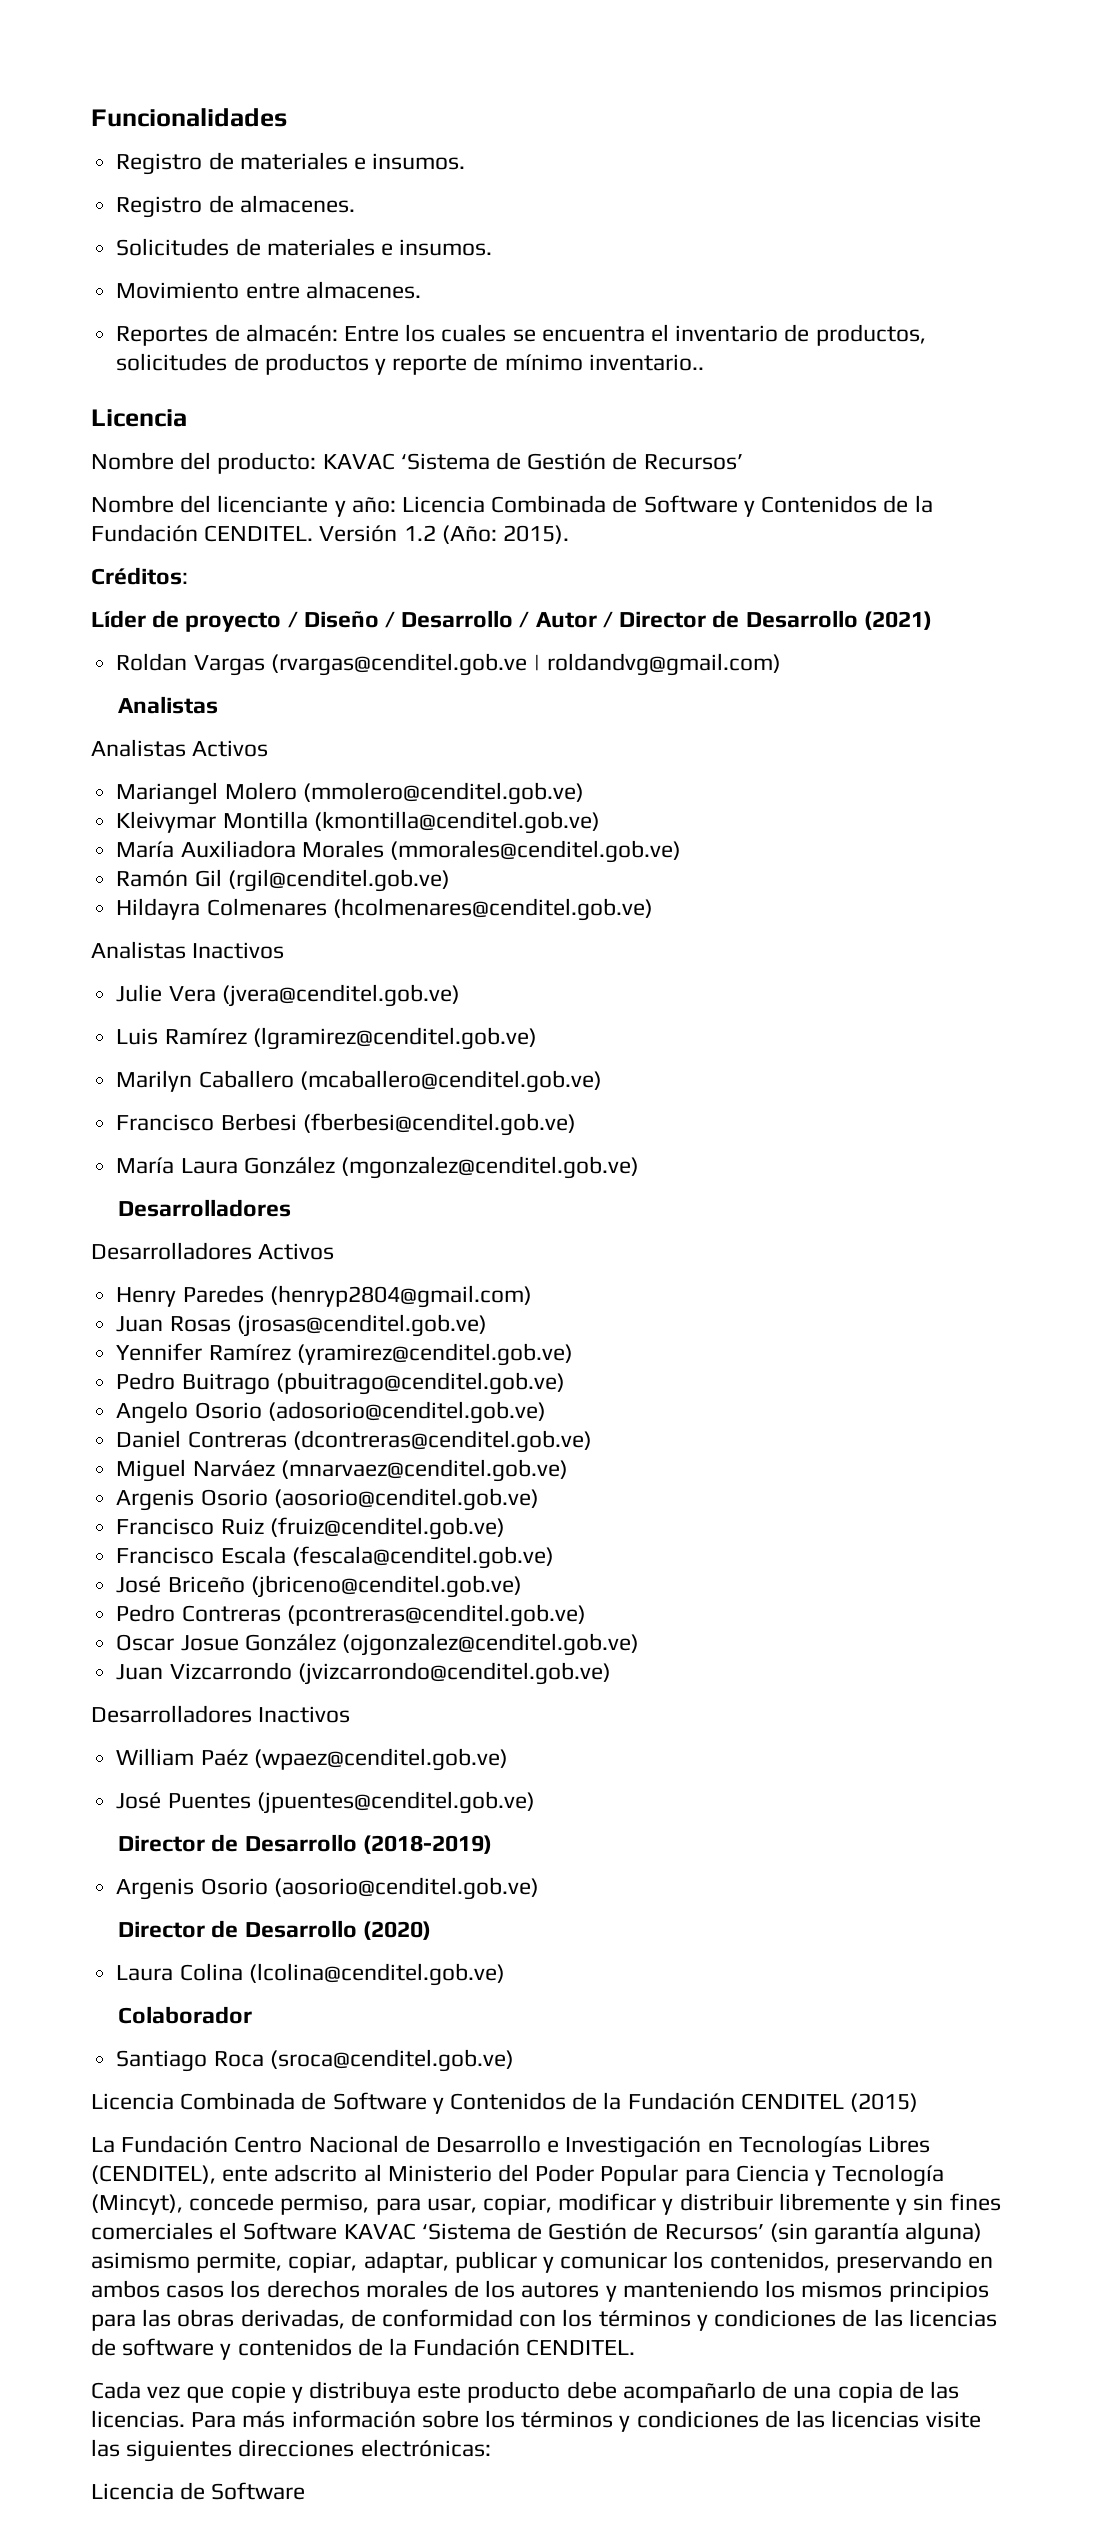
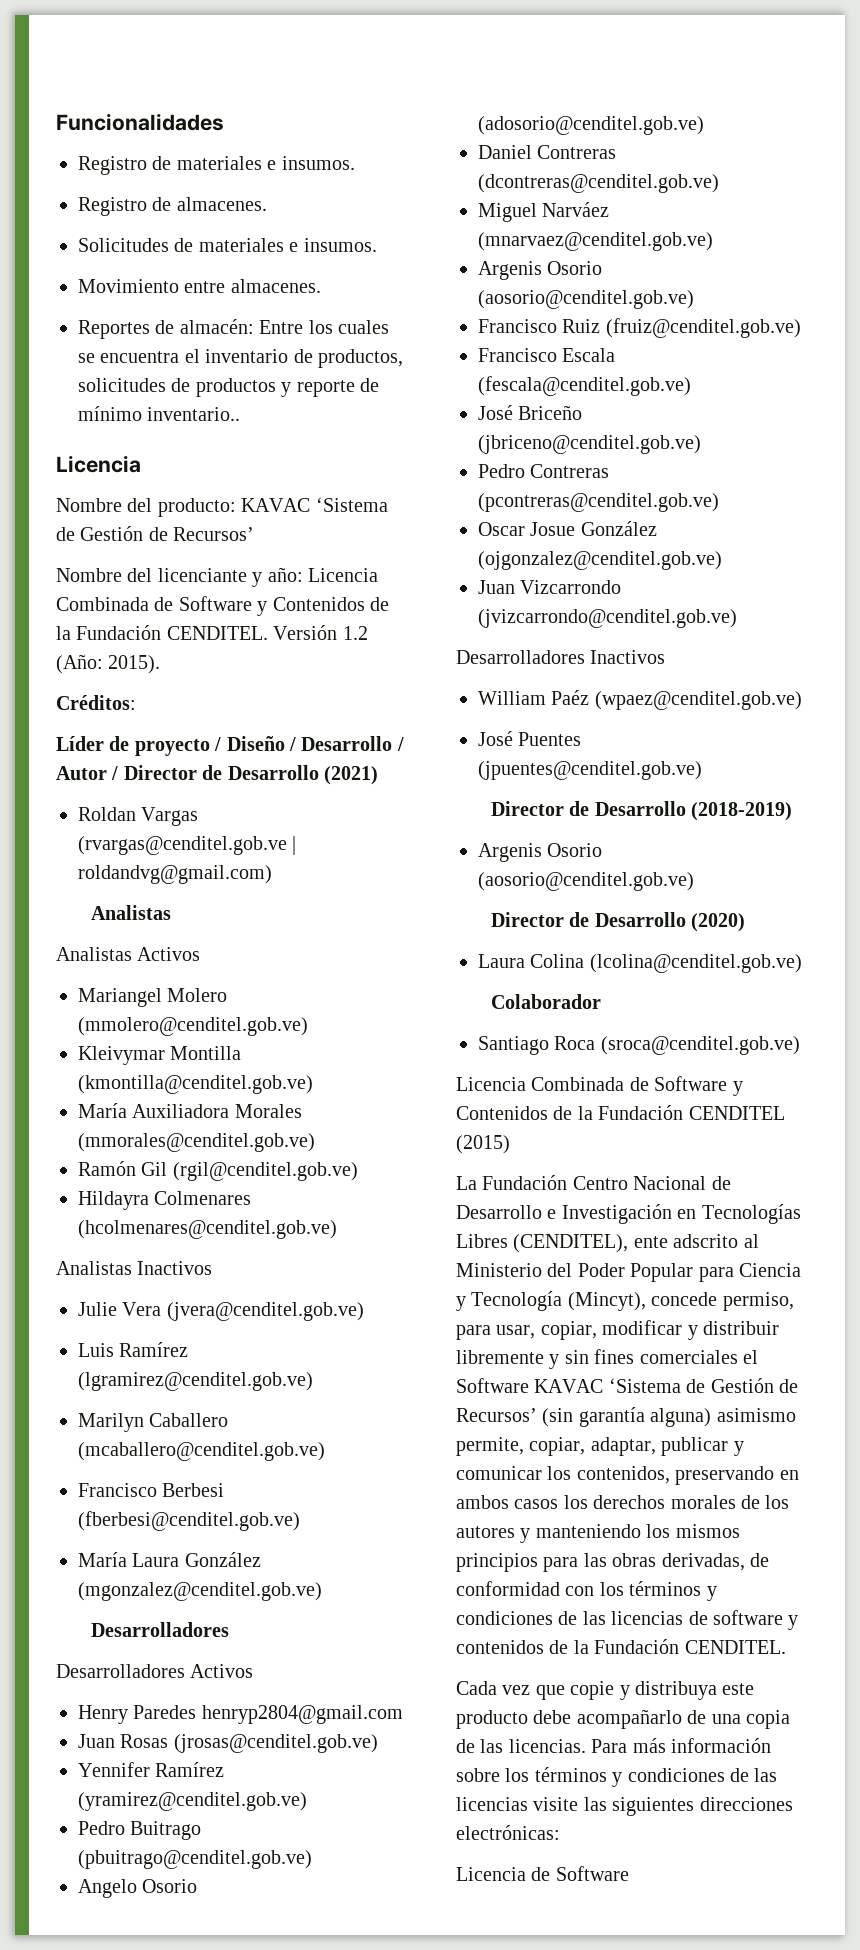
[269,1285,532,1308] (henryp2804@gmail.com) -> [201,1705,403,1724] henryp2804@gmail.com

